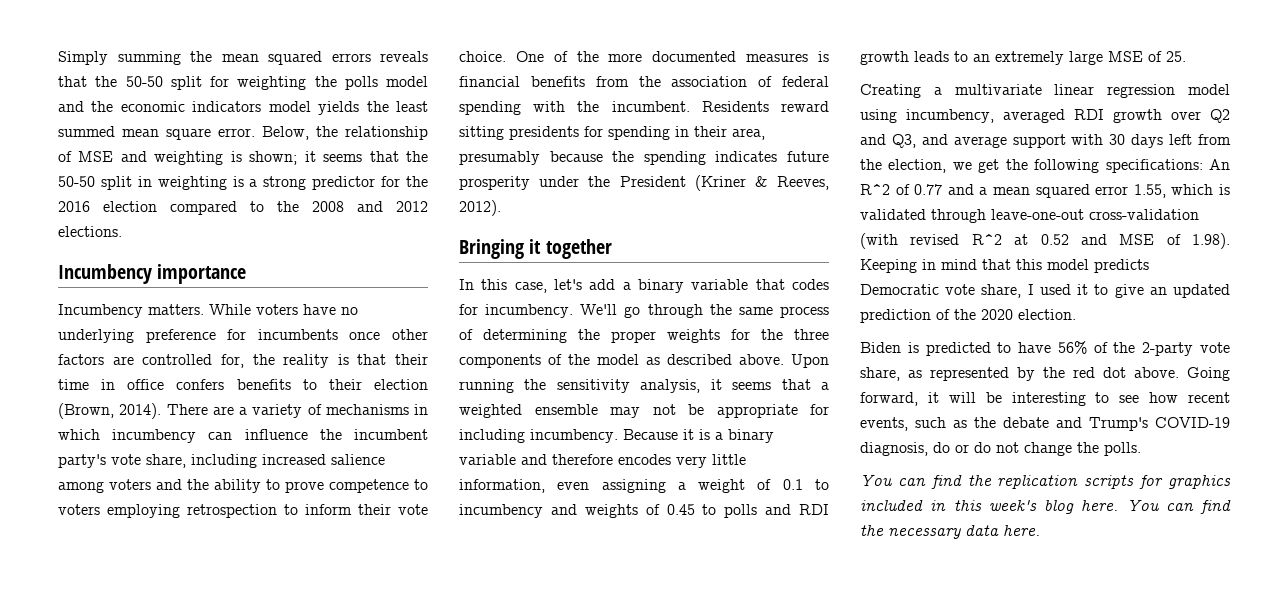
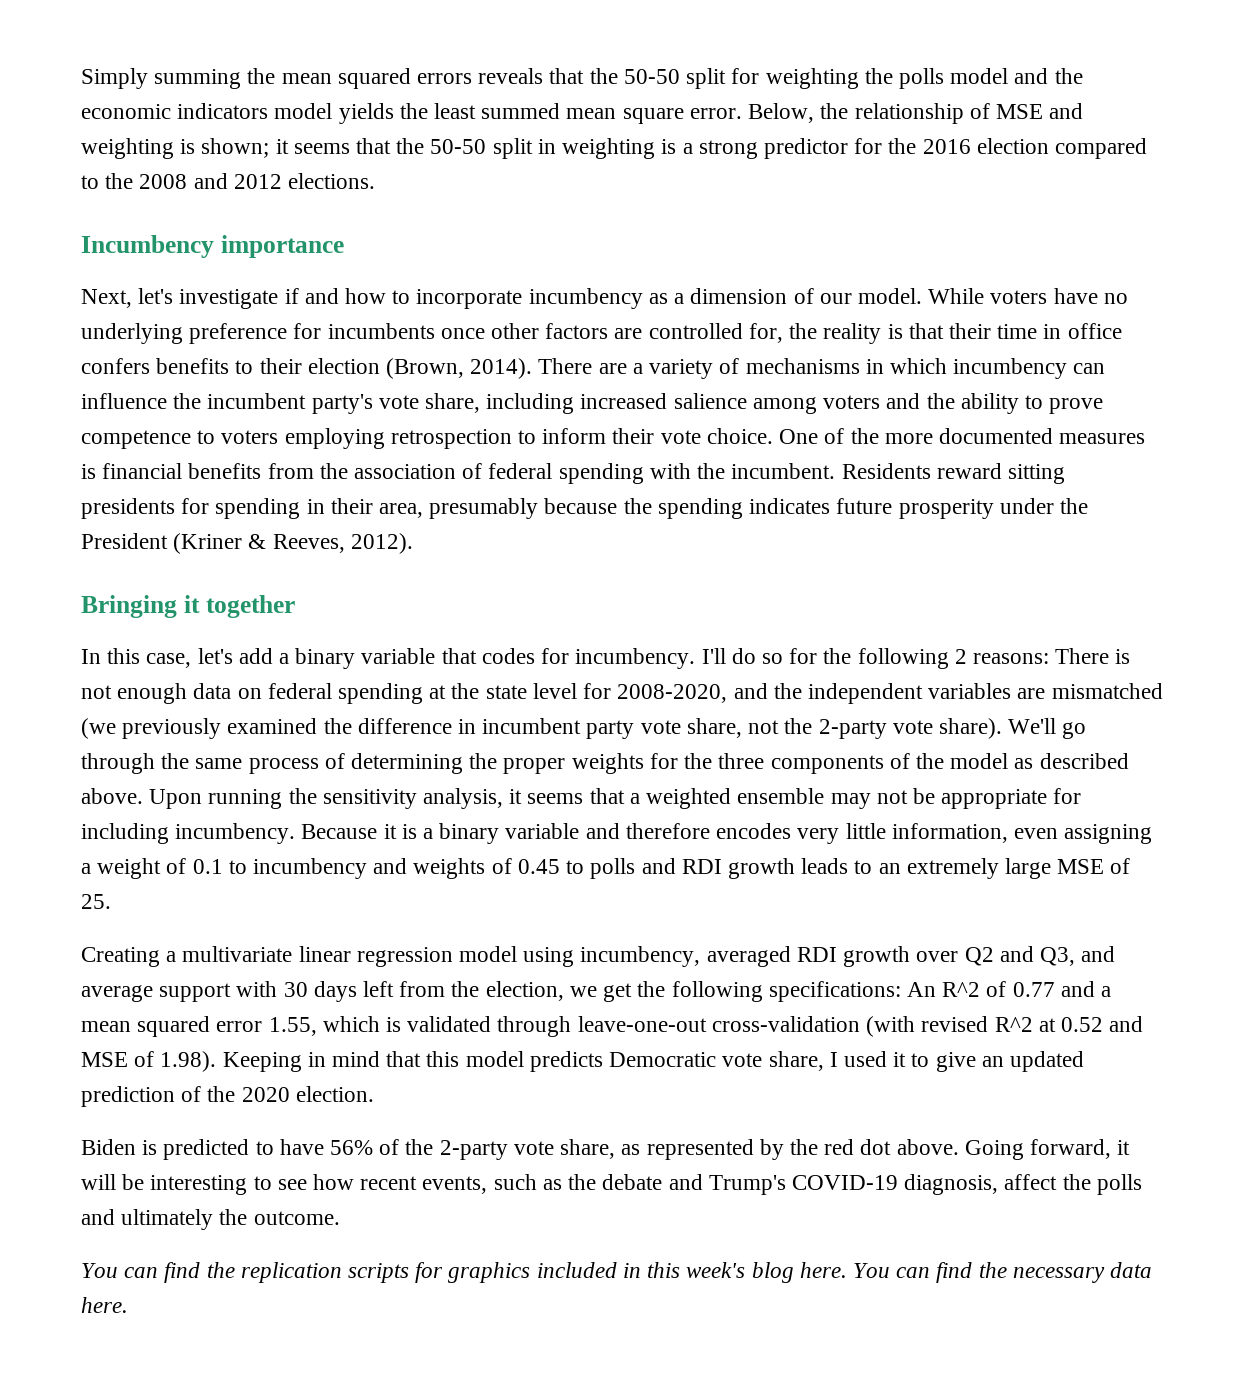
[58,304,204,318] Incumbency matters. -> [81,288,922,309] Next, let's investigate if and how to incorporate incumbency as a dimension of our model.
(574, 311) none -> [701,648,1131,669] [81,683,1163,704] [81,718,1002,739] I'll do so for the following 2 reasons: There is not enough data on federal spending at the state level for 2008-2020, and the independent variables are mismatched (we previously examined the difference in incumbent party vote share, not the 2-party vote share).
[933,442,1141,456] do or do not change the polls. -> [1004,1174,1142,1195] [81,1209,340,1230] affect the polls and ultimately the outcome.

